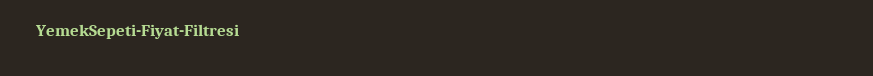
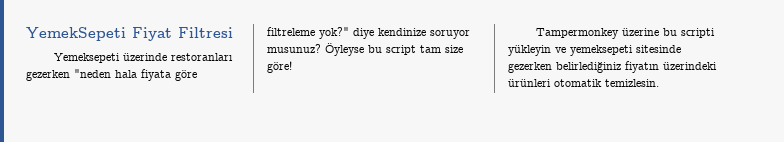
[35,24,239,39] YemekSepeti-Fiyat-Filtresi -> [26,27,233,41] [53,53,233,63] [26,69,197,81] [267,27,470,39] [267,43,463,56] [267,61,292,73] [535,28,715,39] [508,45,681,56] [508,61,717,73] [508,79,659,87] YemekSepeti Fiyat Filtresi // Yemeksepeti üzerinde restoranları gezerken "neden hala fiyata göre filtreleme yok?" diye kendinize soruyor musunuz? Öyleyse bu script tam size göre! // Tampermonkey üzerine bu scripti yükleyin ve yemeksepeti sitesinde gezerken belirlediğiniz fiyatın üzerindeki ürünleri otomatik temizlesin.

